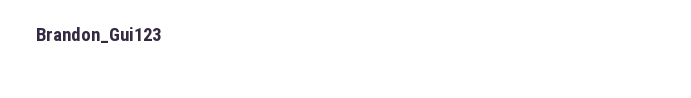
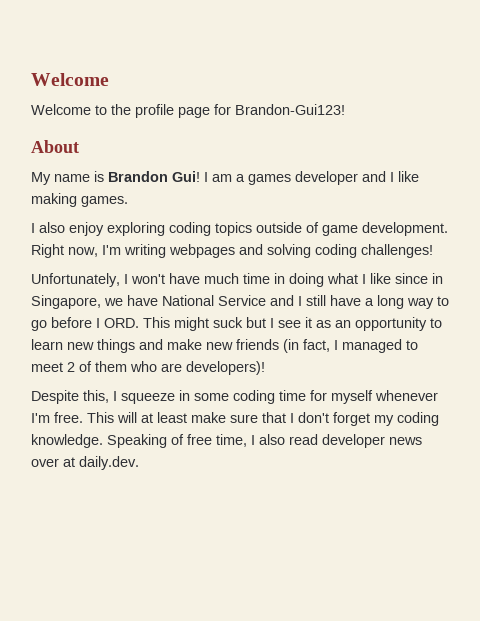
[36,27,161,43] Brandon_Gui123 -> [31,73,109,86] [31,104,345,118] [31,140,79,153] [31,171,419,185] [31,193,128,207] [31,222,448,236] [31,244,433,258] [31,273,443,287] [31,295,449,309] [31,317,442,331] [31,339,418,353] [31,361,265,375] [31,390,438,404] [31,412,439,426] [31,434,422,448] [31,456,139,470] Welcome // Welcome to the profile page for Brandon-Gui123! // About // My name is Brandon Gui! I am a games developer and I like making games. // I also enjoy exploring coding topics outside of game development. Right now, I'm writing webpages and solving coding challenges! // Unfortunately, I won't have much time in doing what I like since in Singapore, we have National Service and I still have a long way to go before I ORD. This might suck but I see it as an opportunity to learn new things and make new friends (in fact, I managed to meet 2 of them who are developers)! // Despite this, I squeeze in some coding time for myself whenever I'm free. This will at least make sure that I don't forget my coding knowledge. Speaking of free time, I also read developer news over at daily.dev.

